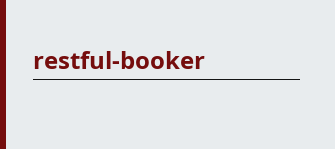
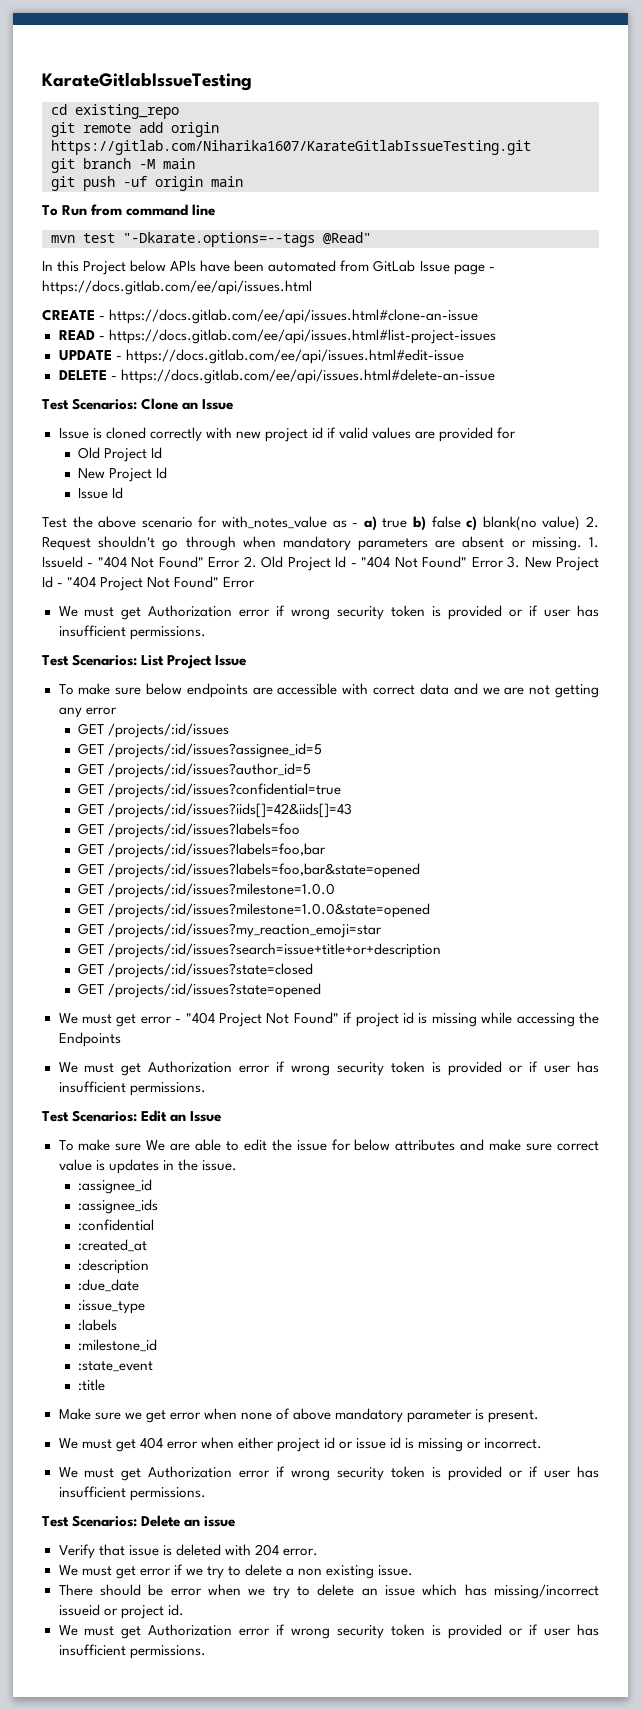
[33,51,205,69] restful-booker -> [42,72,252,91] [51,104,179,119] [51,122,219,137] [51,140,531,155] [51,158,195,173] [51,176,243,191] [42,204,216,216] [51,232,371,247] [42,260,495,275] [42,280,312,295] [42,309,479,324] [58,329,496,344] [58,349,464,364] [58,369,495,384] [42,398,234,410] [58,427,517,442] [78,447,163,462] [78,467,168,482] [78,487,124,499] [42,516,600,531] [42,536,599,551] [42,556,600,571] [42,576,256,591] [58,605,600,620] [58,625,206,640] [42,654,247,669] [58,683,599,698] [58,707,117,718] [78,723,230,738] [78,743,323,758] [78,763,312,778] [78,783,342,798] [78,803,353,818] [78,823,301,838] [78,843,327,858] [78,863,421,878] [78,883,336,898] [78,903,431,918] [78,923,383,938] [78,943,442,958] [78,963,314,978] [78,983,322,998] [58,1012,599,1027] [58,1032,121,1047] [58,1061,600,1076] [58,1081,206,1096] [42,1110,222,1122] [58,1139,599,1151] [58,1159,237,1174] [78,1179,153,1194] [78,1199,159,1214] [78,1219,155,1231] [78,1239,148,1252] [78,1259,150,1274] [78,1279,140,1292] [78,1300,146,1314] [78,1319,118,1331] [78,1339,158,1352] [78,1361,154,1372] [78,1379,106,1391] [58,1408,540,1423] [58,1437,543,1452] [58,1466,600,1481] [58,1486,206,1501] [42,1515,236,1527] [58,1544,318,1559] [58,1564,414,1579] [58,1584,600,1599] [58,1604,184,1619] [58,1624,600,1639] [58,1644,206,1659] KarateGitlabIssueTesting // cd existing_repo // git remote add origin https://gitlab.com/Niharika1607/KarateGitlabIssueTesting.git // git branch -M main // git push -uf origin main // To Run from command line // mvn test "-Dkarate.options=--tags @Read" // In this Project below APIs have been automated from GitLab Issue page - https://docs.gitlab.com/ee/api/issues.html // CREATE - https://docs.gitlab.com/ee/api/issues.html#clone-an-issue // READ - https://docs.gitlab.com/ee/api/issues.html#list-project-issues // UPDATE - https://docs.gitlab.com/ee/api/issues.html#edit-issue // DELETE - https://docs.gitlab.com/ee/api/issues.html#delete-an-issue // Test Scenarios: Clone an Issue // Issue is cloned correctly with new project id if valid values are provided for // Old Project Id // New Project Id // Issue Id // Test the above scenario for with_notes_value as - a) true b) false c) blank(no value) 2. Request shouldn't go through when mandatory parameters are absent or missing. 1. IssueId - "404 Not Found" Error 2. Old Project Id - "404 Not Found" Error 3. New Project Id - "404 Project Not Found" Error // We must get Authorization error if wrong security token is provided or if user has insufficient permissions. // Test Scenarios: List Project Issue // To make sure below endpoints are accessible with correct data and we are not getting any error // GET /projects/:id/issues // GET /projects/:id/issues?assignee_id=5 // GET /projects/:id/issues?author_id=5 // GET /projects/:id/issues?confidential=true // GET /projects/:id/issues?iids[]=42&iids[]=43 // GET /projects/:id/issues?labels=foo // GET /projects/:id/issues?labels=foo,bar // GET /projects/:id/issues?labels=foo,bar&state=opened // GET /projects/:id/issues?milestone=1.0.0 // GET /projects/:id/issues?milestone=1.0.0&state=opened // GET /projects/:id/issues?my_reaction_emoji=star // GET /projects/:id/issues?search=issue+title+or+description // GET /projects/:id/issues?state=closed // GET /projects/:id/issues?state=opened // We must get error - "404 Project Not Found" if project id is missing while accessing the Endpoints // We must get Authorization error if wrong security token is provided or if user has insufficient permissions. // Test Scenarios: Edit an Issue // To make sure We are able to edit the issue for below attributes and make sure correct value is updates in the issue. // :assignee_id // :assignee_ids // :confidential // :created_at // :description // :due_date // :issue_type // :labels // :milestone_id // :state_event // :title // Make sure we get error when none of above mandatory parameter is present. // We must get 404 error when either project id or issue id is missing or incorrect. // We must get Authorization error if wrong security token is provided or if user has insufficient permissions. // Test Scenarios: Delete an issue // Verify that issue is deleted with 204 error. // We must get error if we try to delete a non existing issue. // There should be error when we try to delete an issue which has missing/incorrect issueid or project id. // We must get Authorization error if wrong security token is provided or if user has insufficient permissions.

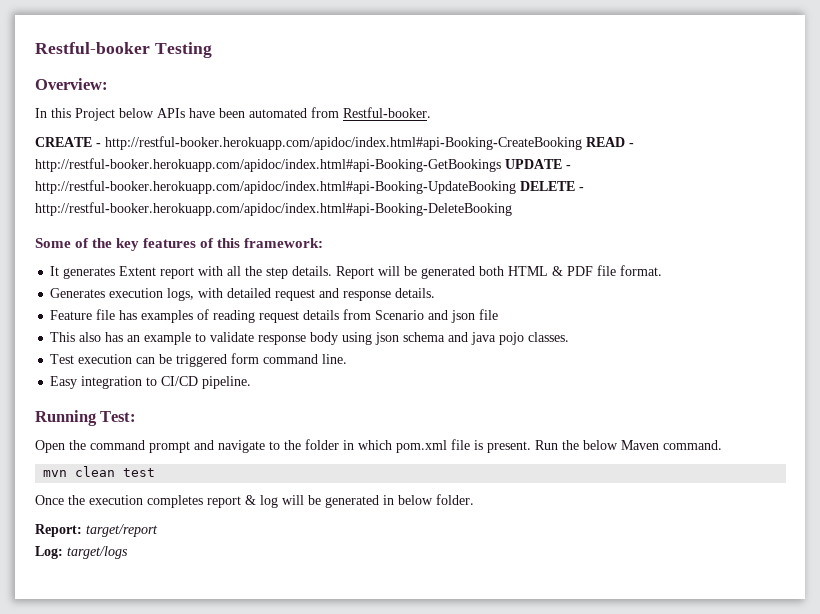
[42,72,252,91] [51,104,179,119] [51,122,219,137] [51,140,531,155] [51,158,195,173] [51,176,243,191] [42,204,216,216] [51,232,371,247] KarateGitlabIssueTesting // cd existing_repo // git remote add origin https://gitlab.com/Niharika1607/KarateGitlabIssueTesting.git // git branch -M main // git push -uf origin main // To Run from command line // mvn test "-Dkarate.options=--tags @Read" -> [35,42,212,58] [35,78,108,90] Restful-booker Testing // Overview:
[373,260,495,275] [42,280,312,295] GitLab Issue page - https://docs.gitlab.com/ee/api/issues.html -> [343,107,431,118] Restful-booker.
[109,309,479,324] https://docs.gitlab.com/ee/api/issues.html#clone-an-issue // -> [105,136,582,150] http://restful-booker.herokuapp.com/apidoc/index.html#api-Booking-CreateBooking
[108,329,496,344] https://docs.gitlab.com/ee/api/issues.html#list-project-issues // -> [35,158,501,172] http://restful-booker.herokuapp.com/apidoc/index.html#api-Booking-GetBookings
[125,349,464,364] https://docs.gitlab.com/ee/api/issues.html#edit-issue // -> [35,180,516,194] http://restful-booker.herokuapp.com/apidoc/index.html#api-Booking-UpdateBooking
[120,369,495,384] [42,398,234,410] [58,427,517,442] [78,447,163,462] [78,467,168,482] [78,487,124,499] [42,516,600,531] [42,536,599,551] [42,556,600,571] [42,576,256,591] [58,605,600,620] [58,625,206,640] [42,654,247,669] [58,683,599,698] [58,707,117,718] [78,723,230,738] [78,743,323,758] [78,763,312,778] [78,783,342,798] [78,803,353,818] [78,823,301,838] [78,843,327,858] [78,863,421,878] [78,883,336,898] [78,903,431,918] [78,923,383,938] [78,943,442,958] [78,963,314,978] [78,983,322,998] [58,1012,599,1027] [58,1032,121,1047] [58,1061,600,1076] [58,1081,206,1096] [42,1110,222,1122] [58,1139,599,1151] [58,1159,237,1174] [78,1179,153,1194] [78,1199,159,1214] [78,1219,155,1231] [78,1239,148,1252] [78,1259,150,1274] [78,1279,140,1292] [78,1300,146,1314] [78,1319,118,1331] [78,1339,158,1352] [78,1361,154,1372] [78,1379,106,1391] [58,1408,540,1423] [58,1437,543,1452] [58,1466,600,1481] [58,1486,206,1501] [42,1515,236,1527] [58,1544,318,1559] [58,1564,414,1579] [58,1584,600,1599] [58,1604,184,1619] [58,1624,600,1639] [58,1644,206,1659] https://docs.gitlab.com/ee/api/issues.html#delete-an-issue // Test Scenarios: Clone an Issue // Issue is cloned correctly with new project id if valid values are provided for // Old Project Id // New Project Id // Issue Id // Test the above scenario for with_notes_value as - a) true b) false c) blank(no value) 2. Request shouldn't go through when mandatory parameters are absent or missing. 1. IssueId - "404 Not Found" Error 2. Old Project Id - "404 Not Found" Error 3. New Project Id - "404 Project Not Found" Error // We must get Authorization error if wrong security token is provided or if user has insufficient permissions. // Test Scenarios: List Project Issue // To make sure below endpoints are accessible with correct data and we are not getting any error // GET /projects/:id/issues // GET /projects/:id/issues?assignee_id=5 // GET /projects/:id/issues?author_id=5 // GET /projects/:id/issues?confidential=true // GET /projects/:id/issues?iids[]=42&iids[]=43 // GET /projects/:id/issues?labels=foo // GET /projects/:id/issues?labels=foo,bar // GET /projects/:id/issues?labels=foo,bar&state=opened // GET /projects/:id/issues?milestone=1.0.0 // GET /projects/:id/issues?milestone=1.0.0&state=opened // GET /projects/:id/issues?my_reaction_emoji=star // GET /projects/:id/issues?search=issue+title+or+description // GET /projects/:id/issues?state=closed // GET /projects/:id/issues?state=opened // We must get error - "404 Project Not Found" if project id is missing while accessing the Endpoints // We must get Authorization error if wrong security token is provided or if user has insufficient permissions. // Test Scenarios: Edit an Issue // To make sure We are able to edit the issue for below attributes and make sure correct value is updates in the issue. // :assignee_id // :assignee_ids // :confidential // :created_at // :description // :due_date // :issue_type // :labels // :milestone_id // :state_event // :title // Make sure we get error when none of above mandatory parameter is present. // We must get 404 error when either project id or issue id is missing or incorrect. // We must get Authorization error if wrong security token is provided or if user has insufficient permissions. // Test Scenarios: Delete an issue // Verify that issue is deleted with 204 error. // We must get error if we try to delete a non existing issue. // There should be error when we try to delete an issue which has missing/incorrect issueid or project id. // We must get Authorization error if wrong security token is provided or if user has insufficient permissions. -> [35,202,512,216] [35,238,324,251] [50,265,663,279] [50,288,436,301] [50,309,499,323] [50,332,570,345] [50,353,348,367] [50,376,252,389] [35,410,137,426] [35,439,722,453] [43,466,156,477] [35,494,474,508] [35,524,158,537] [35,546,128,559] http://restful-booker.herokuapp.com/apidoc/index.html#api-Booking-DeleteBooking // Some of the key features of this framework: // It generates Extent report with all the step details. Report will be generated both HTML & PDF file format. // Generates execution logs, with detailed request and response details. // Feature file has examples of reading request details from Scenario and json file // This also has an example to validate response body using json schema and java pojo classes. // Test execution can be triggered form command line. // Easy integration to CI/CD pipeline. // Running Test: // Open the command prompt and navigate to the folder in which pom.xml file is present. Run the below Maven command. // mvn clean test // Once the execution completes report & log will be generated in below folder. // Report: target/report // Log: target/logs

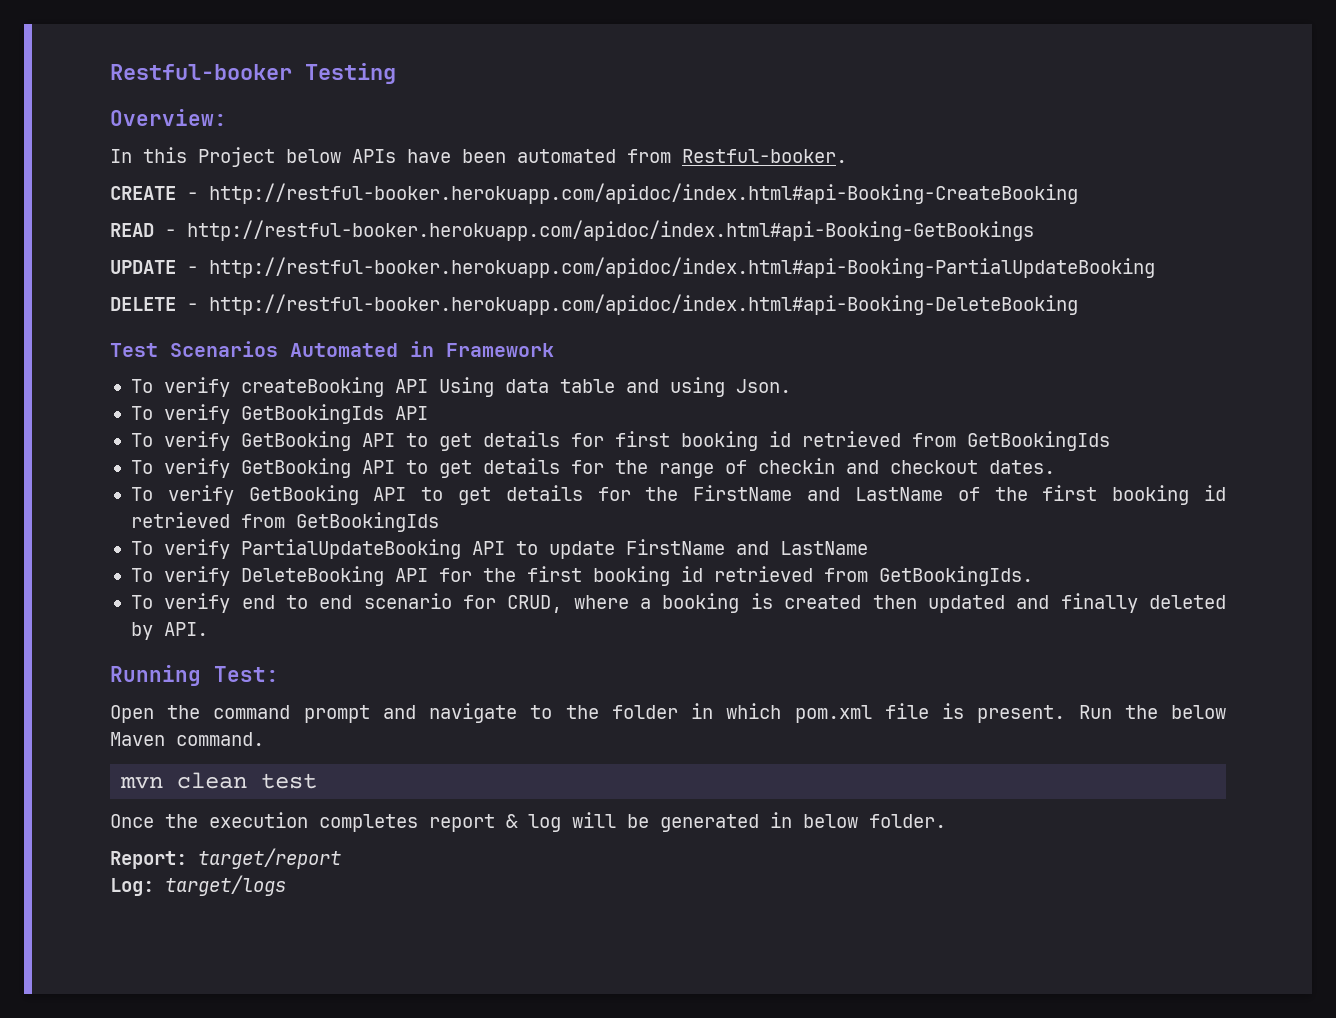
(582, 143) none -> (1078, 193) //
(501, 165) none -> (1034, 230) //
[35,180,516,194] http://restful-booker.herokuapp.com/apidoc/index.html#api-Booking-UpdateBooking -> [209,257,1155,278] http://restful-booker.herokuapp.com/apidoc/index.html#api-Booking-PartialUpdateBooking //
[35,238,324,251] [50,265,663,279] [50,288,436,301] [50,309,499,323] [50,332,570,345] [50,353,348,367] [50,376,252,389] Some of the key features of this framework: // It generates Extent report with all the step details. Report will be generated both HTML & PDF file format. // Generates execution logs, with detailed request and response details. // Feature file has examples of reading request details from Scenario and json file // This also has an example to validate response body using json schema and java pojo classes. // Test execution can be triggered form command line. // Easy integration to CI/CD pipeline. -> [110,341,554,357] [130,377,791,397] [130,404,428,424] [130,431,1110,451] [130,458,1055,478] [130,485,1226,505] [130,512,439,532] [130,539,868,559] [130,566,1033,586] [130,593,1226,613] [130,622,208,640] Test Scenarios Automated in Framework // To verify createBooking API Using data table and using Json. // To verify GetBookingIds API // To verify GetBooking API to get details for first booking id retrieved from GetBookingIds // To verify GetBooking API to get details for the range of checkin and checkout dates. // To verify GetBooking API to get details for the FirstName and LastName of the first booking id retrieved from GetBookingIds // To verify PartialUpdateBooking API to update FirstName and LastName // To verify DeleteBooking API for the first booking id retrieved from GetBookingIds. // To verify end to end scenario for CRUD, where a booking is created then updated and finally deleted by API.

